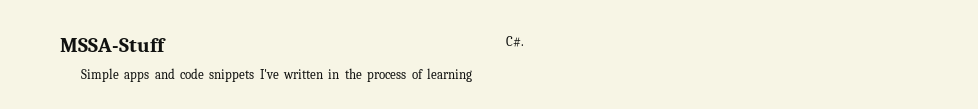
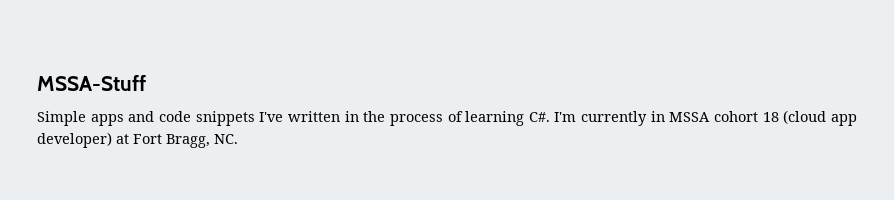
(524, 41) none -> [554,110,857,126] [37,132,238,148] I'm currently in MSSA cohort 18 (cloud app developer) at Fort Bragg, NC.

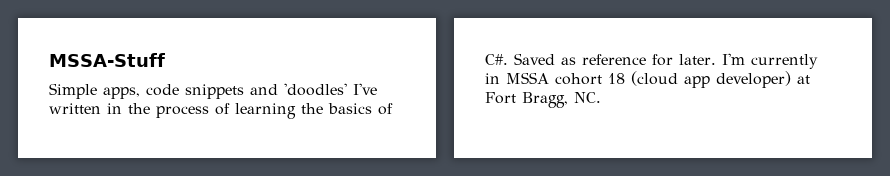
[90,111,255,126] apps and code snippets -> [103,83,347,99] apps, code snippets and 'doodles'
[528,112,550,122] C#. -> [301,103,393,115] [485,53,716,66] the basics of C#. Saved as reference for later.

